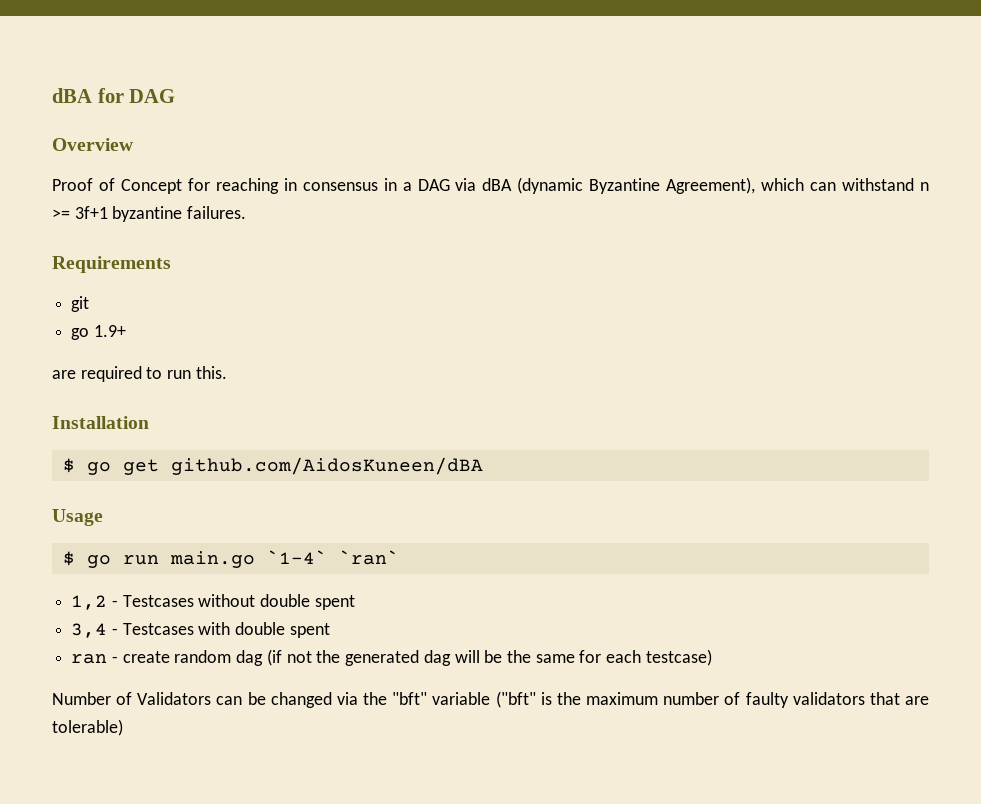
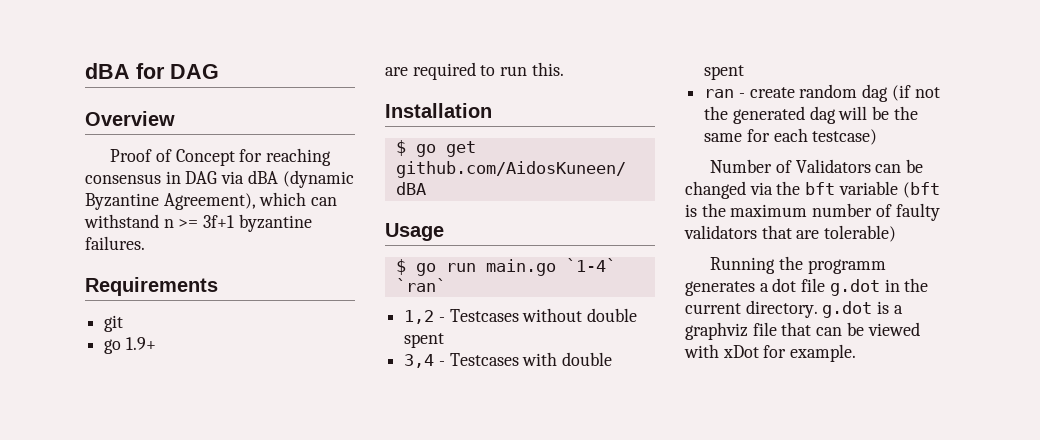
[283,178,297,191] in -> (332, 157) none
[402,182,412,191] a -> (181, 177) none
[392,691,536,708] "bft" variable ("bft" -> [805,181,940,198] bft variable (bft
(123, 727) none -> [710,256,886,274] [685,278,929,296] [685,300,903,318] [685,322,920,340] [684,344,857,362] // Running the programm generates a dot file g.dot in the current directory. g.dot is a graphviz file that can be viewed with xDot for example.

